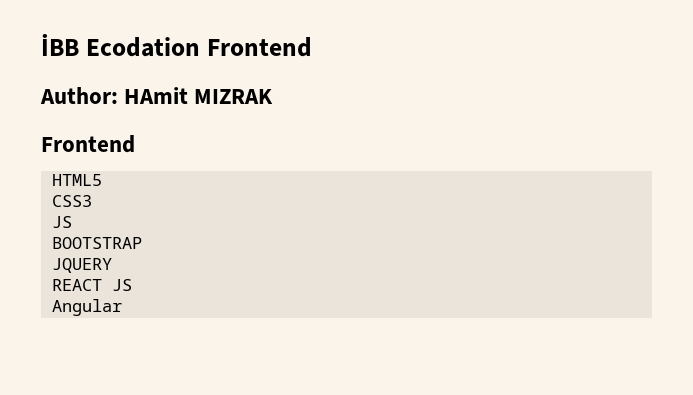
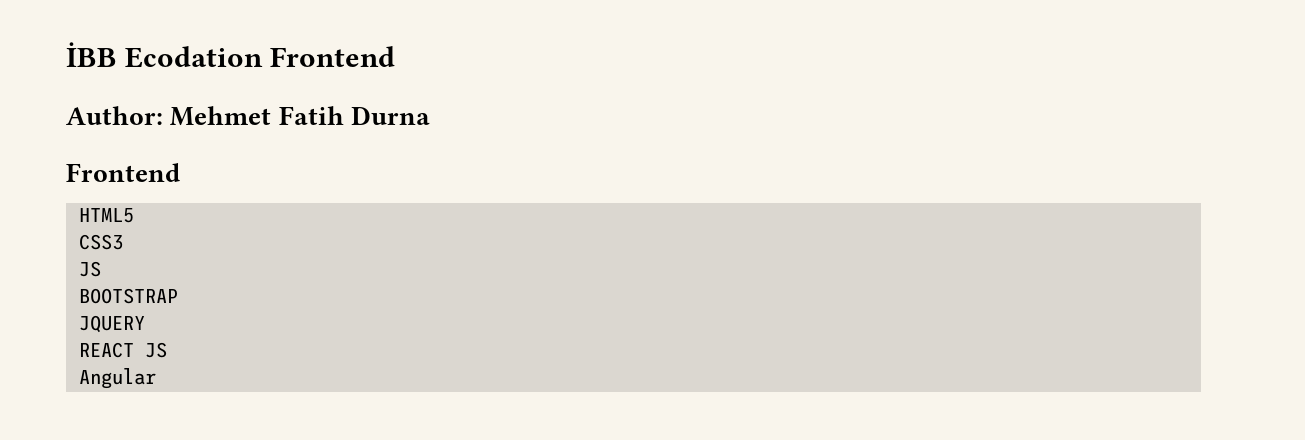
[124,87,274,104] HAmit MIZRAK -> [170,106,430,126] Mehmet Fatih Durna

